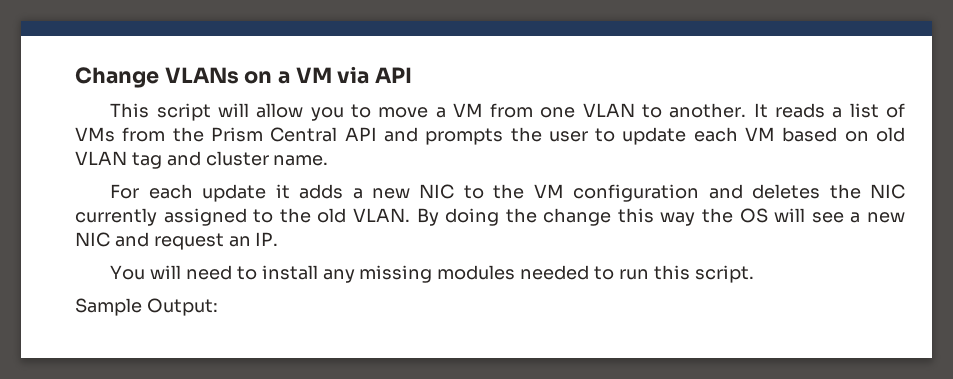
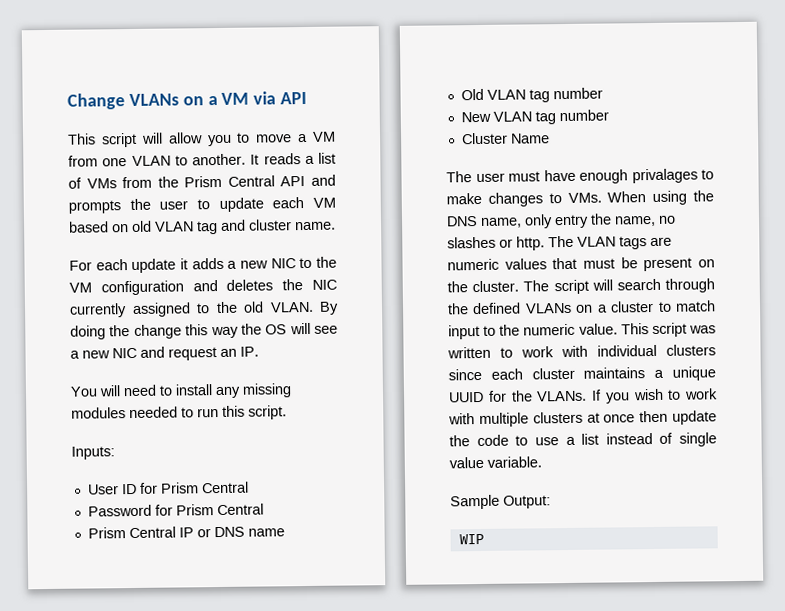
(754, 274) none -> [71,446,115,460] [87,481,249,495] [87,503,264,517] [87,526,285,539] [460,87,603,103] [460,109,609,125] [461,132,550,145] [446,168,714,184] [446,190,714,207] [446,213,676,229] [447,235,672,251] [447,257,715,272] [447,278,715,295] [447,300,716,315] [448,322,716,340] [447,344,716,359] [448,366,716,381] [449,388,718,404] [448,410,717,428] [449,432,717,447] [449,456,542,469] // Inputs: // User ID for Prism Central // Password for Prism Central // Prism Central IP or DNS name // Old VLAN tag number // New VLAN tag number // Cluster Name // The user must have enough privalages to make changes to VMs. When using the DNS name, only entry the name, no slashes or http. The VLAN tags are numeric values that must be present on the cluster. The script will search through the defined VLANs on a cluster to match input to the numeric value. This script was written to work with individual clusters since each cluster maintains a unique UUID for the VLANs. If you wish to work with multiple clusters at once then update the code to use a list instead of single value variable.
(218, 307) none -> [458,533,484,545] // WIP

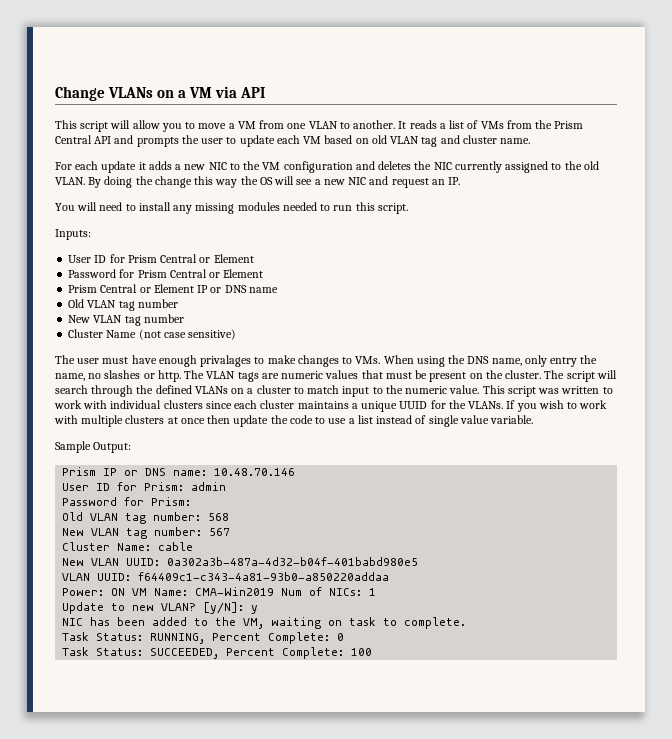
(249, 487) none -> [199,254,254,263] or Element
[87,526,176,539] // Prism Central -> [209,269,264,278] [68,284,194,293] or Element // Prism Central or Element
(550, 138) none -> [138,329,237,340] (not case sensitive)
[458,533,484,545] WIP -> [62,467,296,476] [62,482,227,491] [62,497,192,506] [62,512,230,524] [62,527,231,539] [62,542,194,551] [62,557,419,566] [62,572,390,581] [62,587,377,596] [62,602,259,614] [62,617,467,629] [62,632,345,644] [62,647,373,659] Prism IP or DNS name: 10.48.70.146 // User ID for Prism: admin // Password for Prism: // Old VLAN tag number: 568 // New VLAN tag number: 567 // Cluster Name: cable // New VLAN UUID: 0a302a3b-487a-4d32-b04f-401babd980e5 // VLAN UUID: f64409c1-c343-4a81-93b0-a850220addaa // Power: ON VM Name: CMA-Win2019 Num of NICs: 1 // Update to new VLAN? [y/N]: y // NIC has been added to the VM, waiting on task to complete. // Task Status: RUNNING, Percent Complete: 0 // Task Status: SUCCEEDED, Percent Complete: 100

